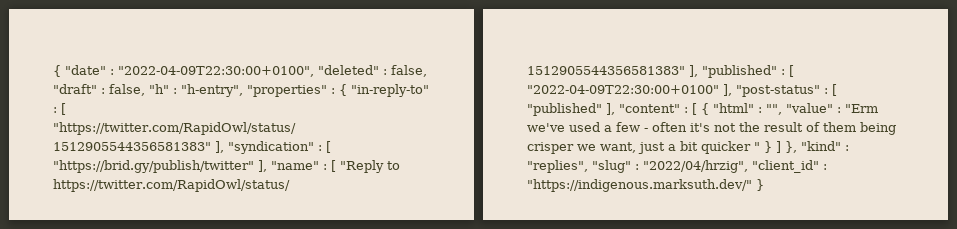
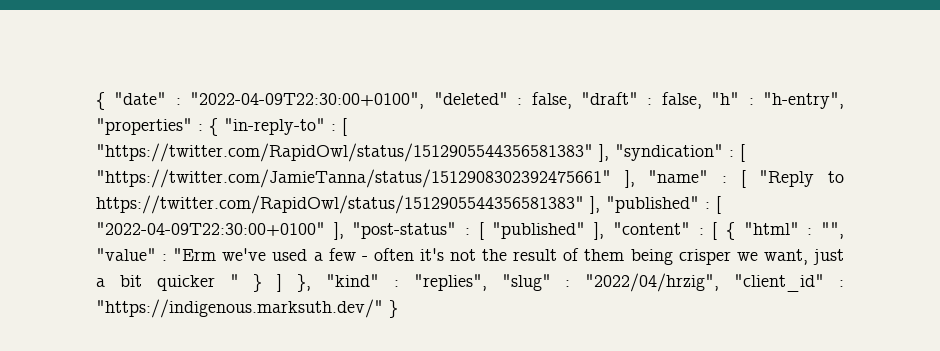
[53,160,254,173] "https://brid.gy/publish/twitter" -> [96,169,611,188] "https://twitter.com/JamieTanna/status/1512908302392475661"

